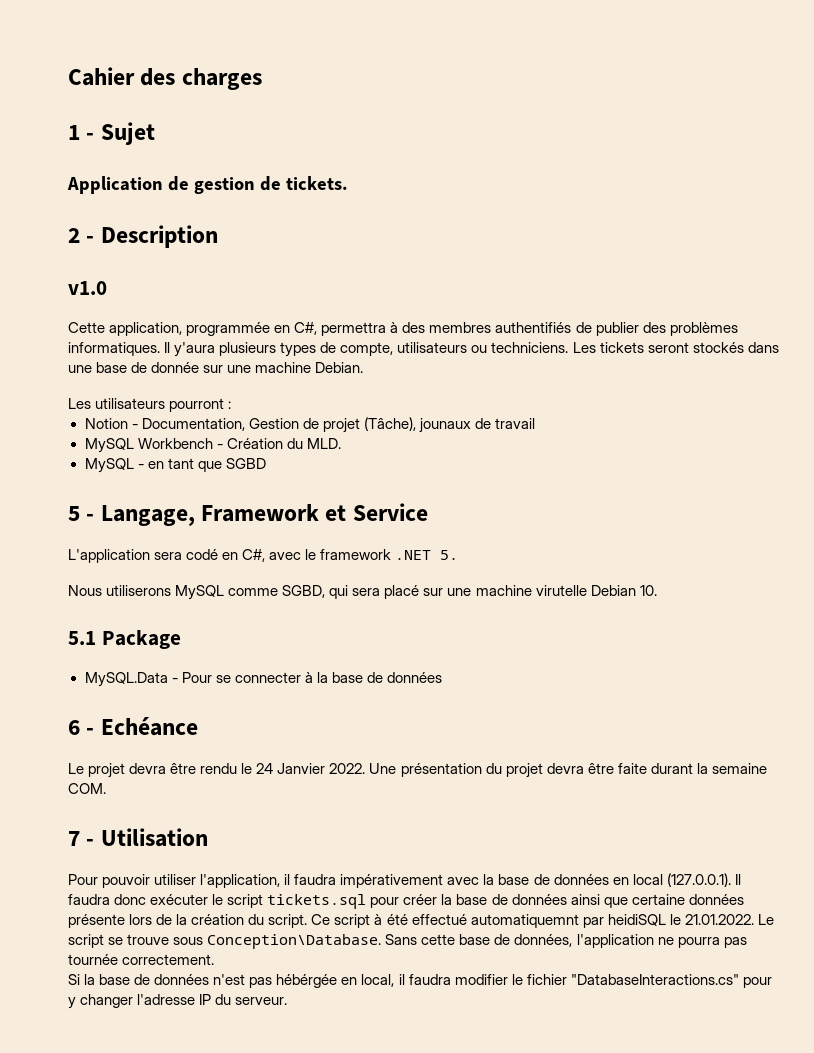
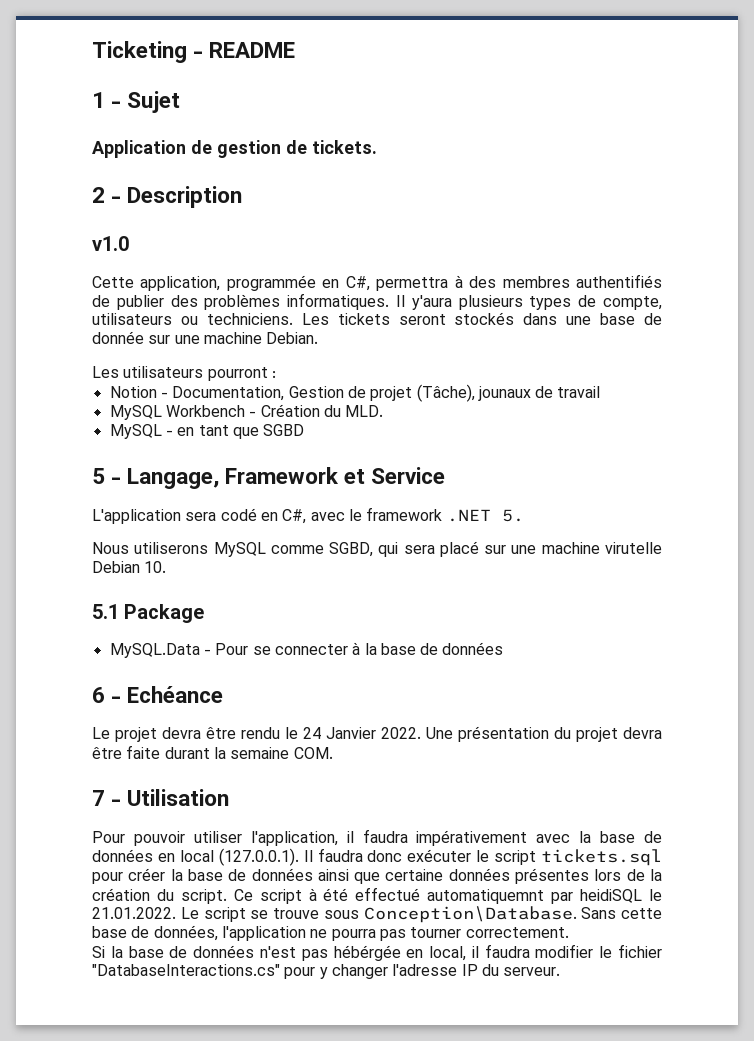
[68,67,262,90] Cahier des charges -> [92,41,296,63] Ticketing - README
[68,914,125,928] présente -> [515,868,590,884] présentes
[68,954,118,965] tournée -> [410,927,462,938] tourner

